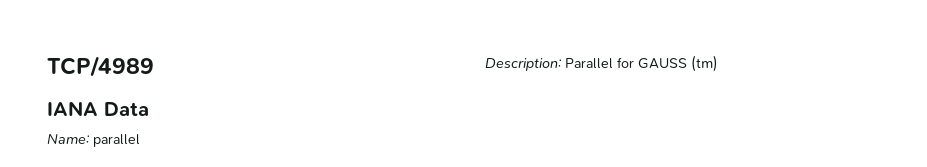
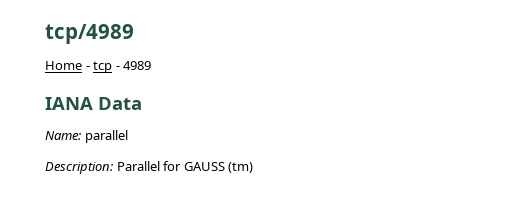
[47,56,154,77] TCP/4989 -> [45,24,134,44] [45,61,152,73] tcp/4989 // Home - tcp - 4989

